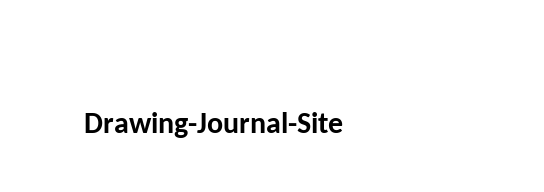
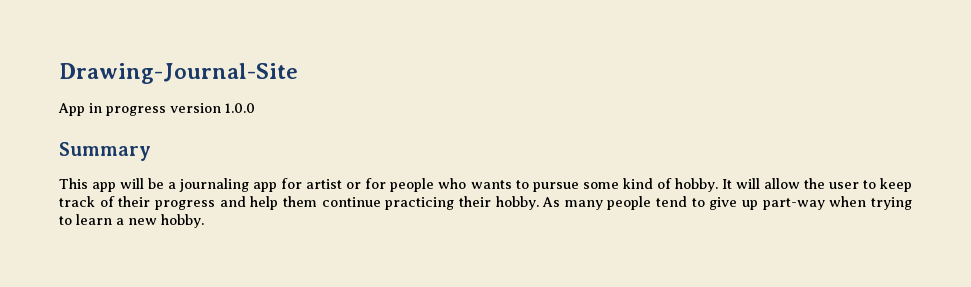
(343, 125) none -> [58,103,255,116] [59,142,151,161] [59,178,913,192] [59,196,912,210] [59,214,204,228] // App in progress version 1.0.0 // Summary // This app will be a journaling app for artist or for people who wants to pursue some kind of hobby. It will allow the user to keep track of their progress and help them continue practicing their hobby. As many people tend to give up part-way when trying to learn a new hobby.

